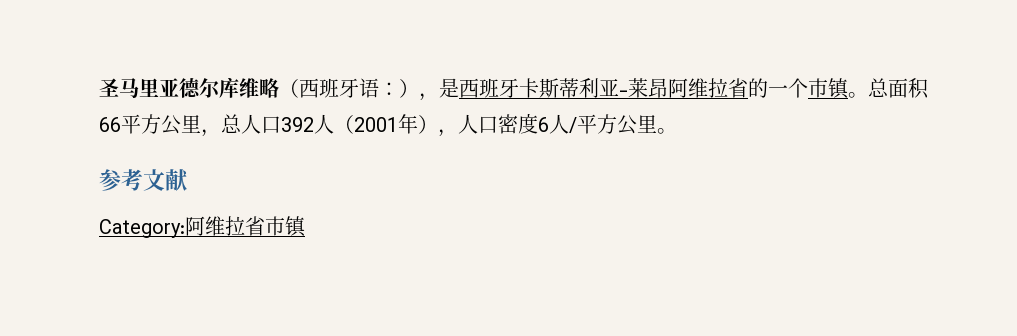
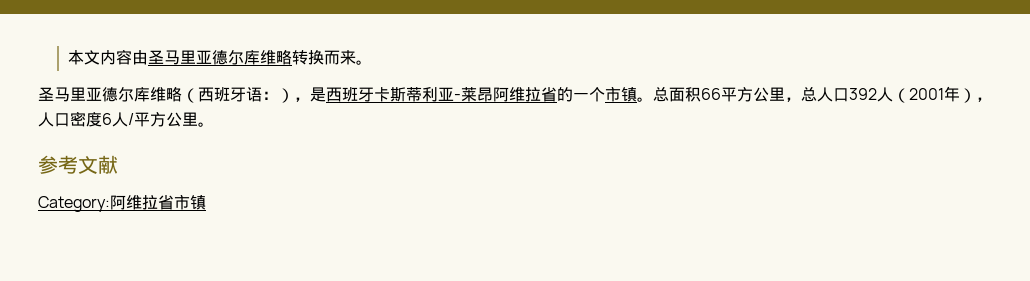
(99, 87) none -> [67,49,372,65] 本文内容由圣马里亚德尔库维略转换而来。 //

